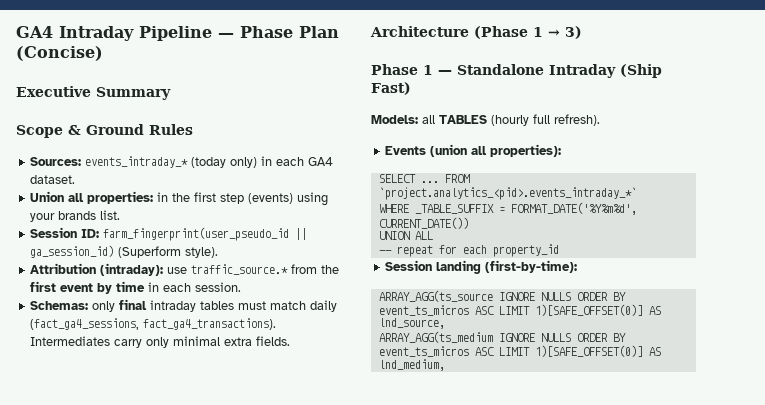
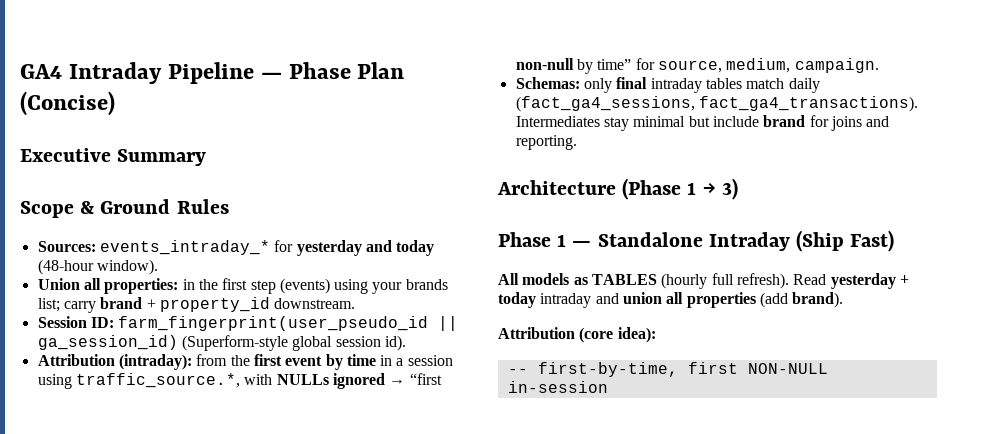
[191,156,334,168] [30,175,76,184] (today only) in each GA4 dataset. -> [274,240,435,256] [37,259,158,275] for yesterday and today (48‑hour window).
[100,210,121,220] list. -> [37,297,356,313] list; carry brand + property_id downstream.
[118,246,219,258] (Superform style). -> [181,335,406,351] (Superform‑style global session id).
[167,264,289,275] use traffic_source.* -> (192, 362) none
[163,282,242,292] each session. -> [396,355,453,366] [37,373,442,389] [515,58,879,74] a session using traffic_source.*, with NULLs ignored → “first non‑null by time” for source, medium, campaign.
[238,301,267,310] must -> (742, 83) none
[114,336,291,348] carry only minimal extra fields. -> [603,115,890,131] [515,135,577,150] stay minimal but include brand for joins and reporting.
[371,115,435,124] Models: all -> [498,273,588,285] All models as
[385,144,562,157] [378,174,470,183] [378,187,637,200] [378,202,637,215] [378,217,469,229] [378,231,433,240] [378,244,559,257] [385,260,578,274] [378,290,626,302] [378,304,661,316] [378,318,445,329] [378,331,626,343] [378,345,661,357] [378,359,445,371] // Events (union all properties): // SELECT ... FROM `project.analytics_<pid>.events_intraday_*` // WHERE _TABLE_SUFFIX = FORMAT_DATE('%Y%m%d', CURRENT_DATE()) // UNION ALL // -- repeat for each property_id // Session landing (first-by-time): // ARRAY_AGG(ts_source IGNORE NULLS ORDER BY event_ts_micros ASC LIMIT 1)[SAFE_OFFSET(0)] AS lnd_source, // ARRAY_AGG(ts_medium IGNORE NULLS ORDER BY event_ts_micros ASC LIMIT 1)[SAFE_OFFSET(0)] AS lnd_medium, -> [793,273,909,289] [498,292,844,308] [498,327,656,343] [507,362,828,377] [507,381,608,393] Read yesterday + today intraday and union all properties (add brand). // Attribution (core idea): // -- first-by-time, first NON-NULL in-session

